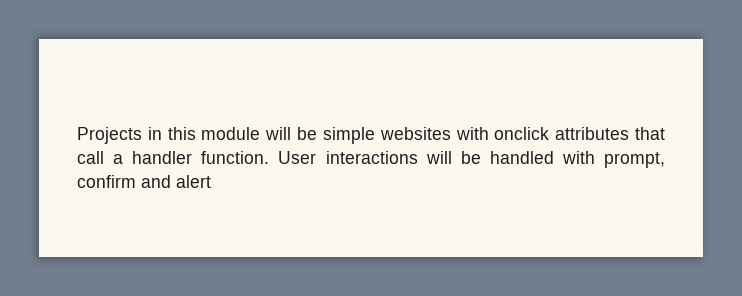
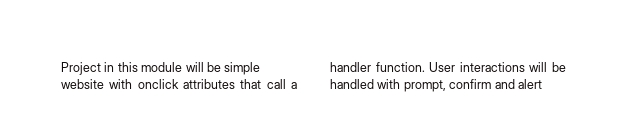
[77,127,142,144] Projects -> [61,62,101,75] Project
[379,127,451,140] websites -> [61,79,104,89] website

